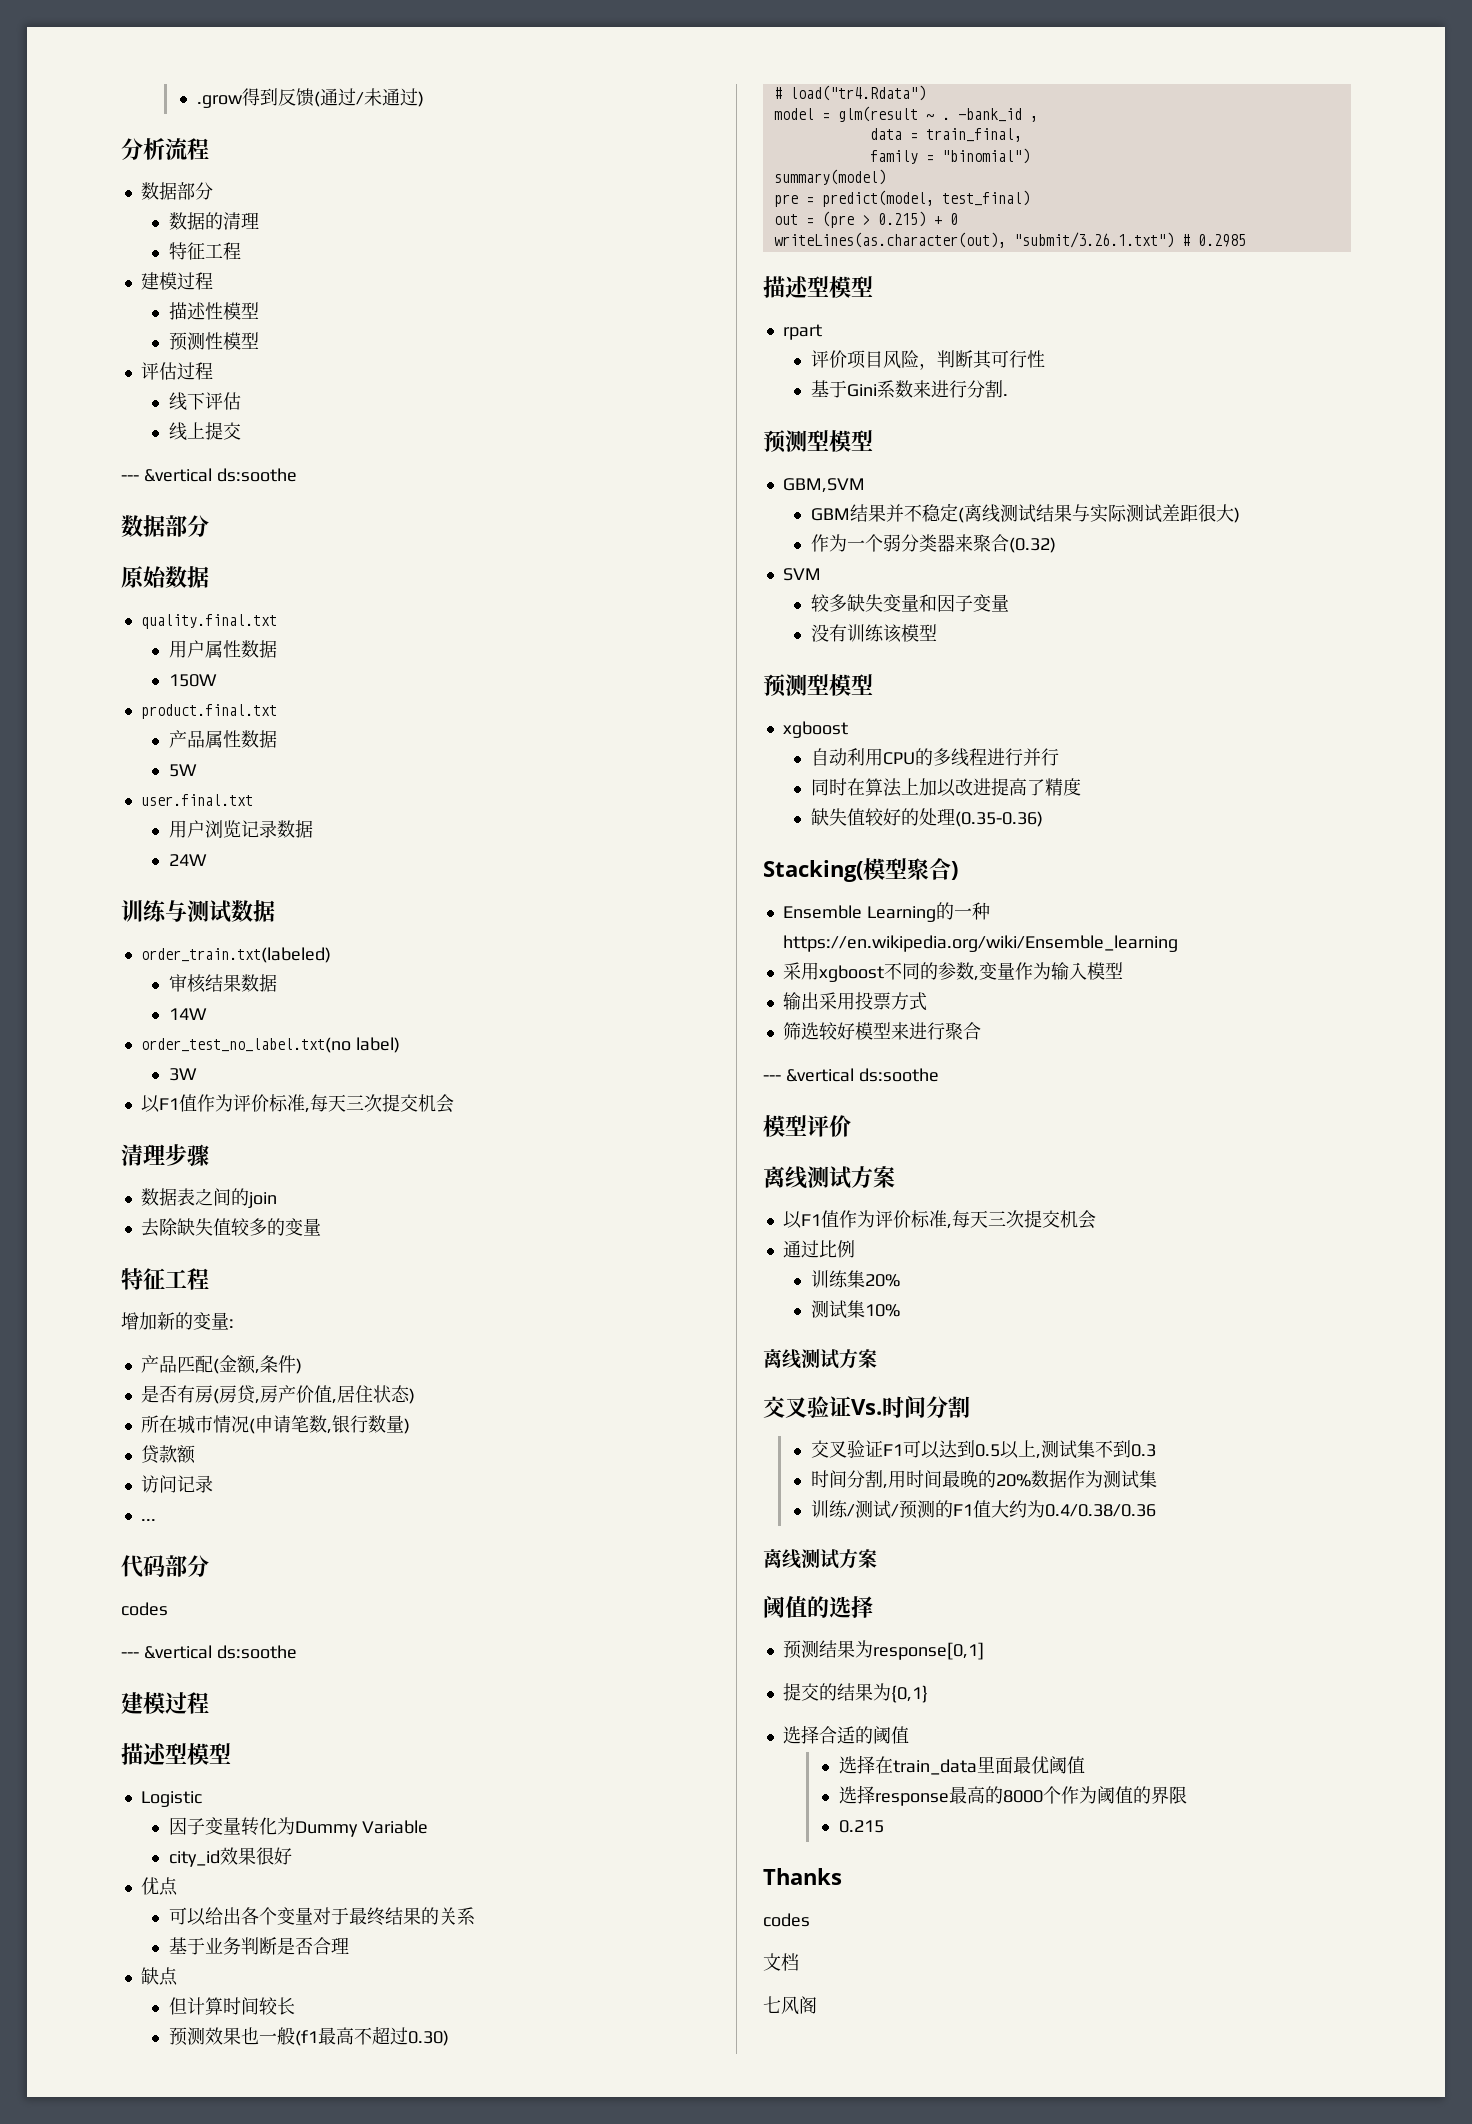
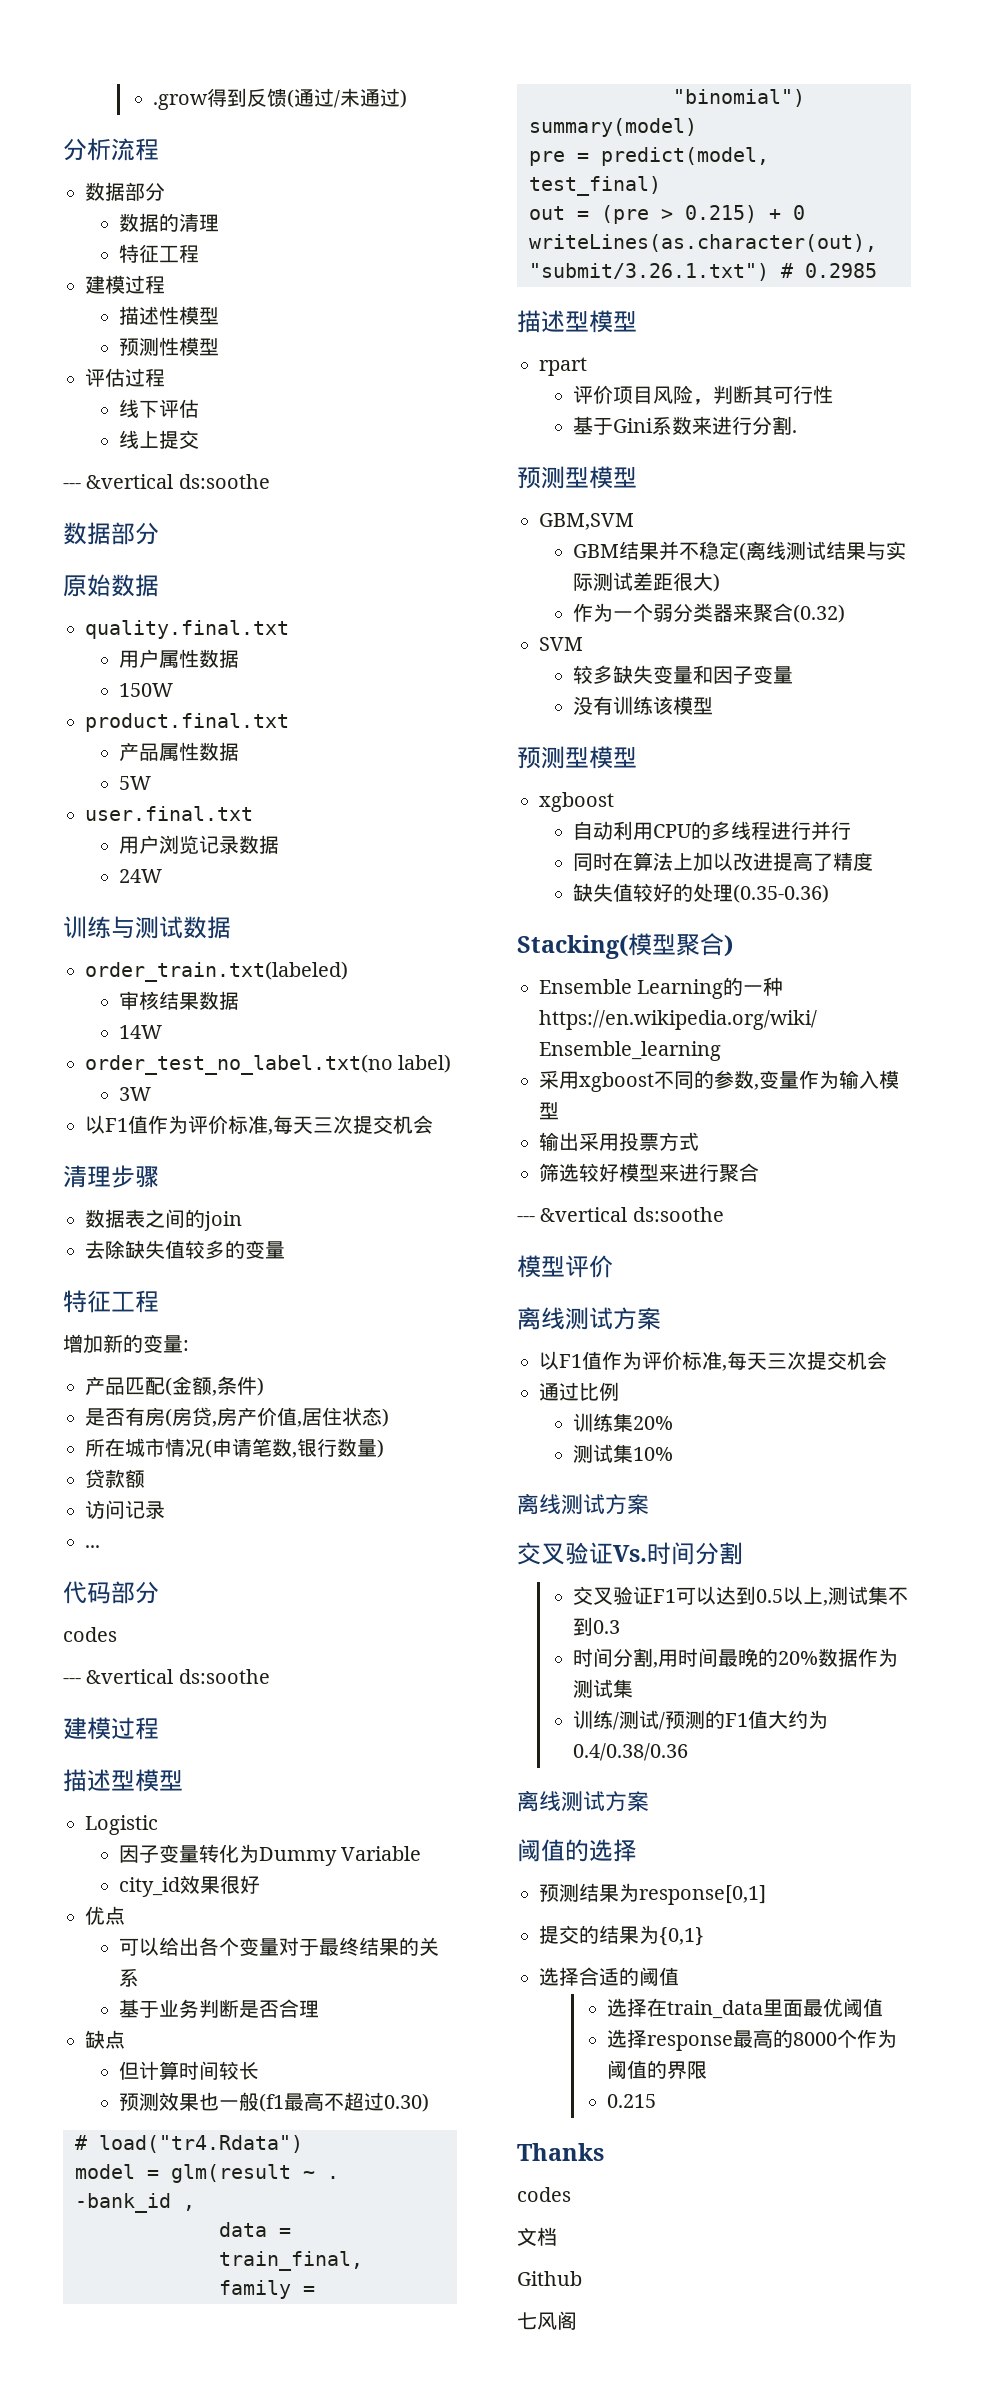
(799, 1962) none -> [517,2271,582,2286] // Github

